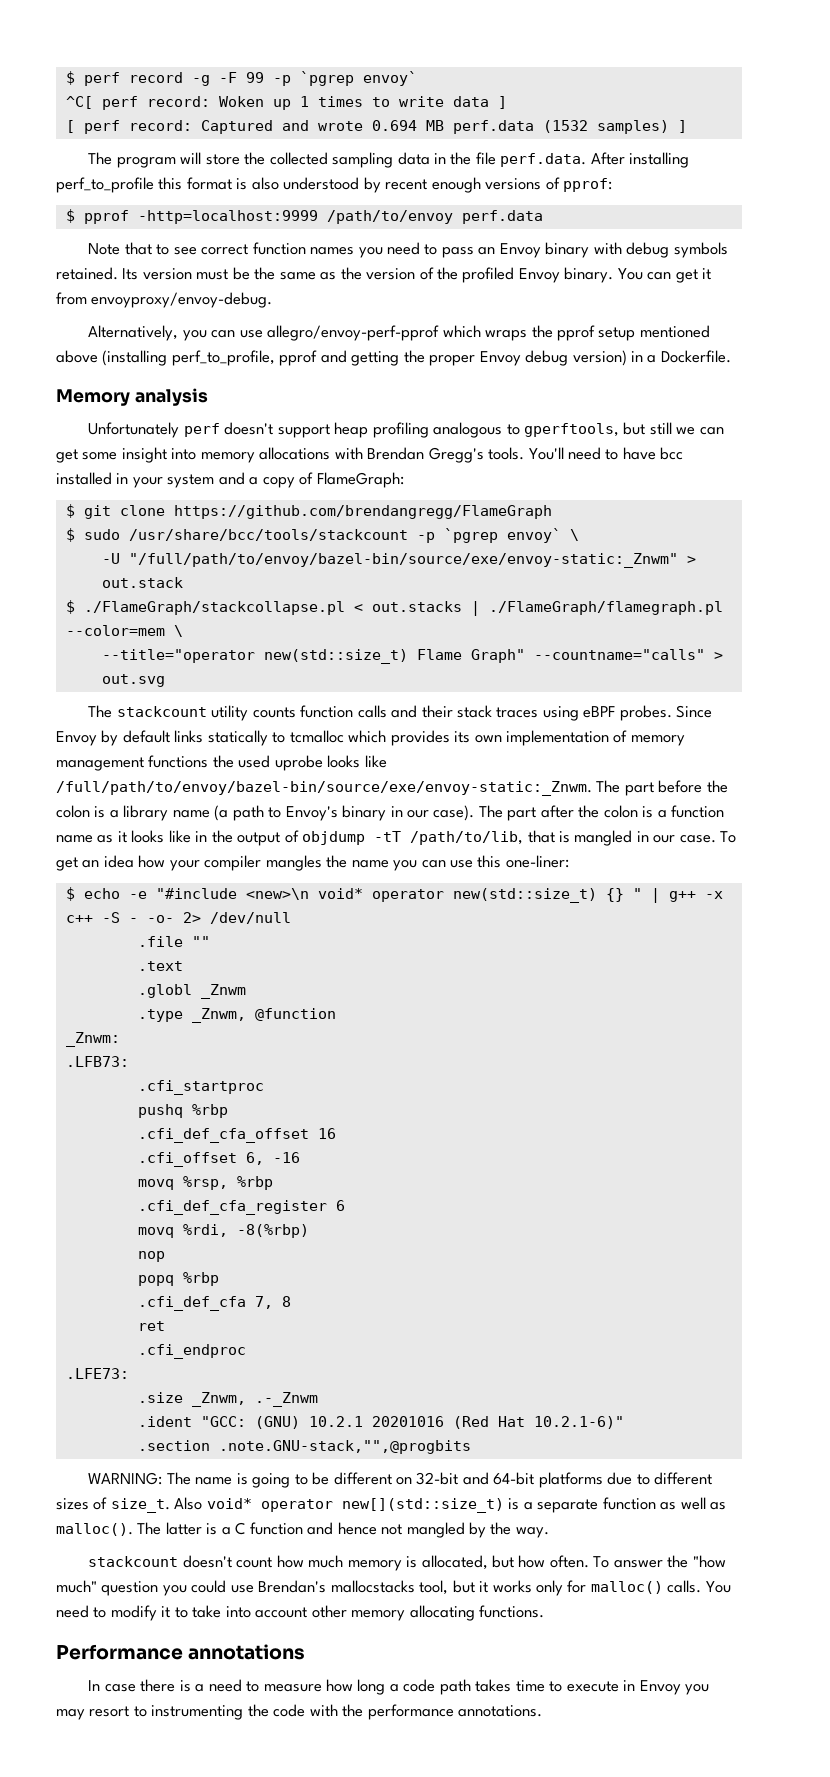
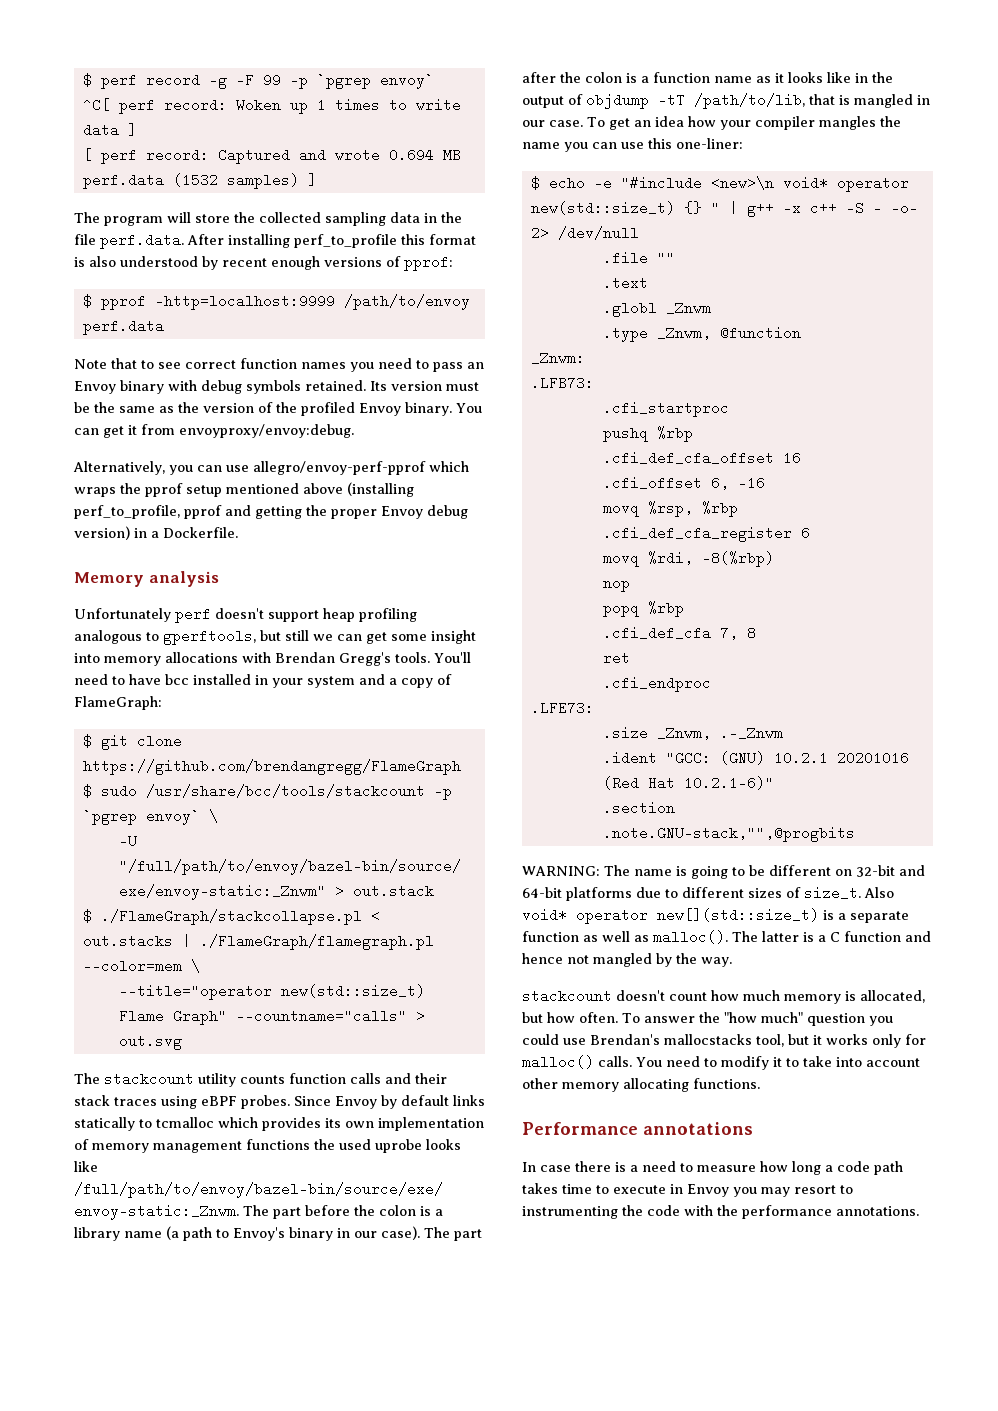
[91,292,273,308] envoyproxy/envoy-debug. -> [179,424,354,438] envoyproxy/envoy:debug.

